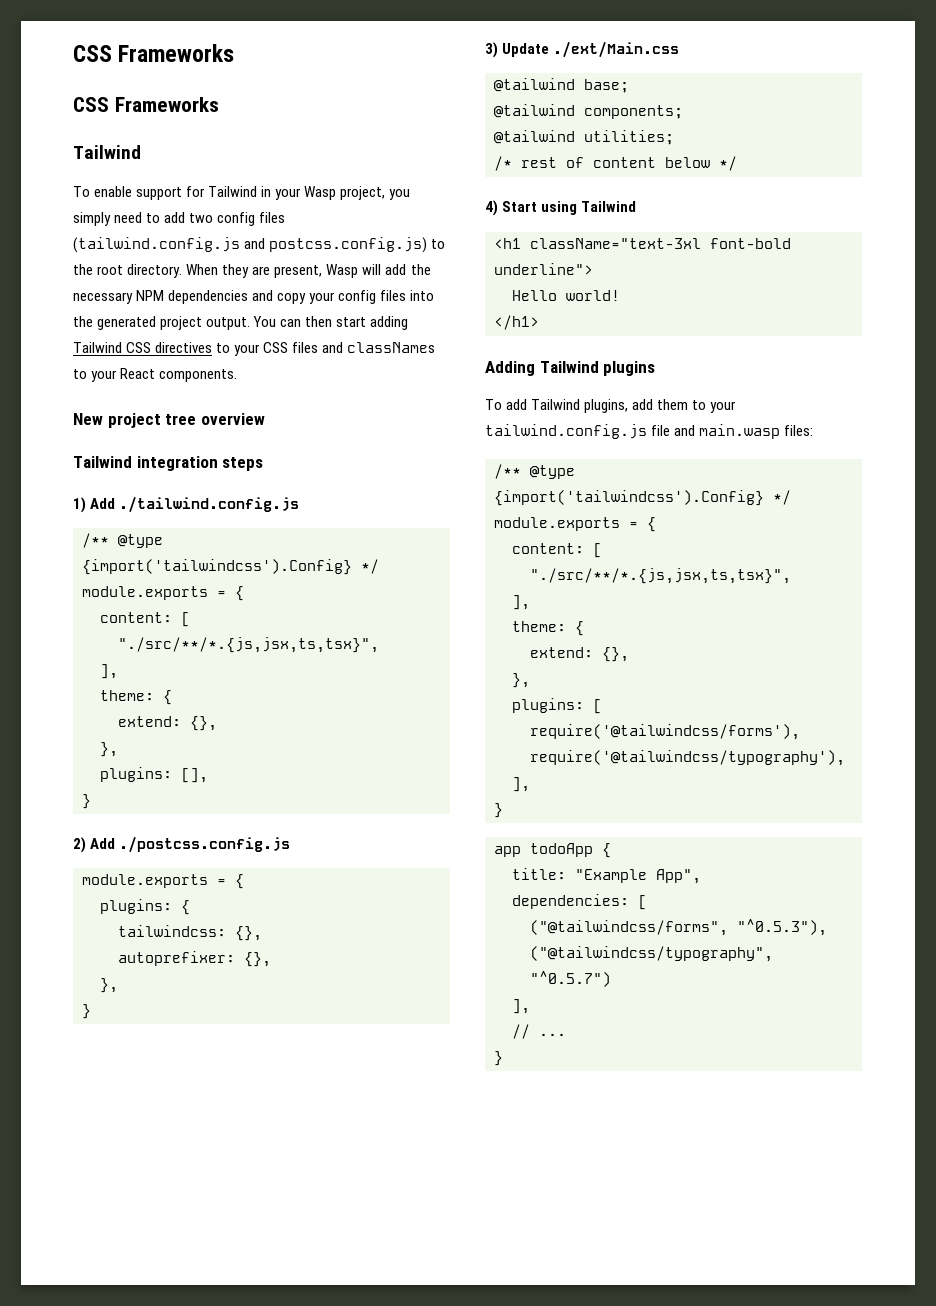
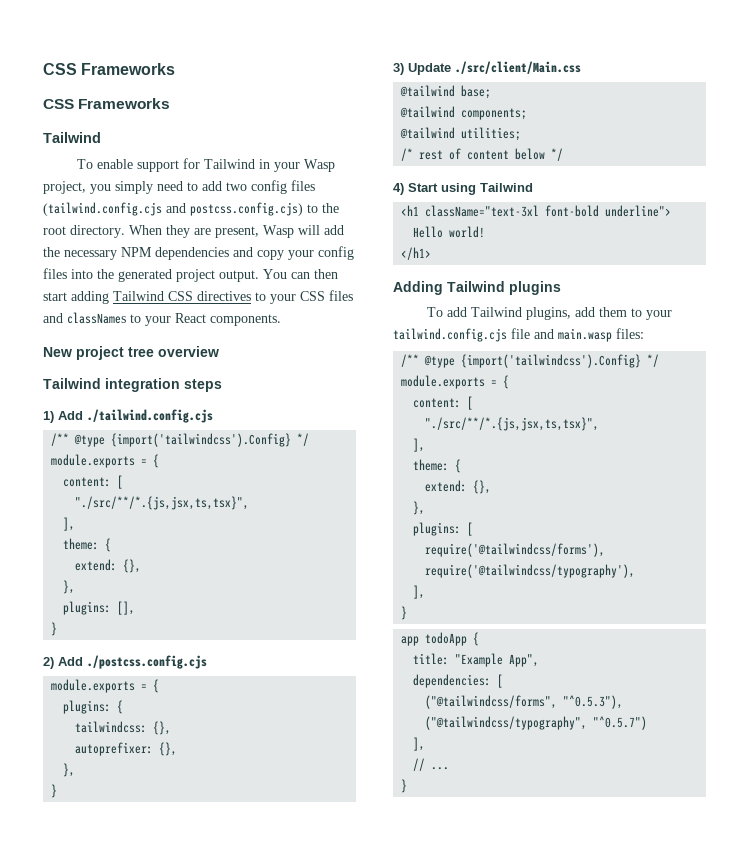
[73,237,428,253] (tailwind.config.js and postcss.config.js) -> [43,202,303,216] (tailwind.config.cjs and postcss.config.cjs)
[119,496,300,513] ./tailwind.config.js -> [87,409,213,423] ./tailwind.config.cjs
[119,836,291,853] ./postcss.config.js -> [87,655,207,669] ./postcss.config.cjs
[553,41,680,58] ./ext/Main.css -> [455,61,581,74] ./src/client/Main.css
[485,424,647,439] tailwind.config.js -> [393,328,507,342] tailwind.config.cjs

